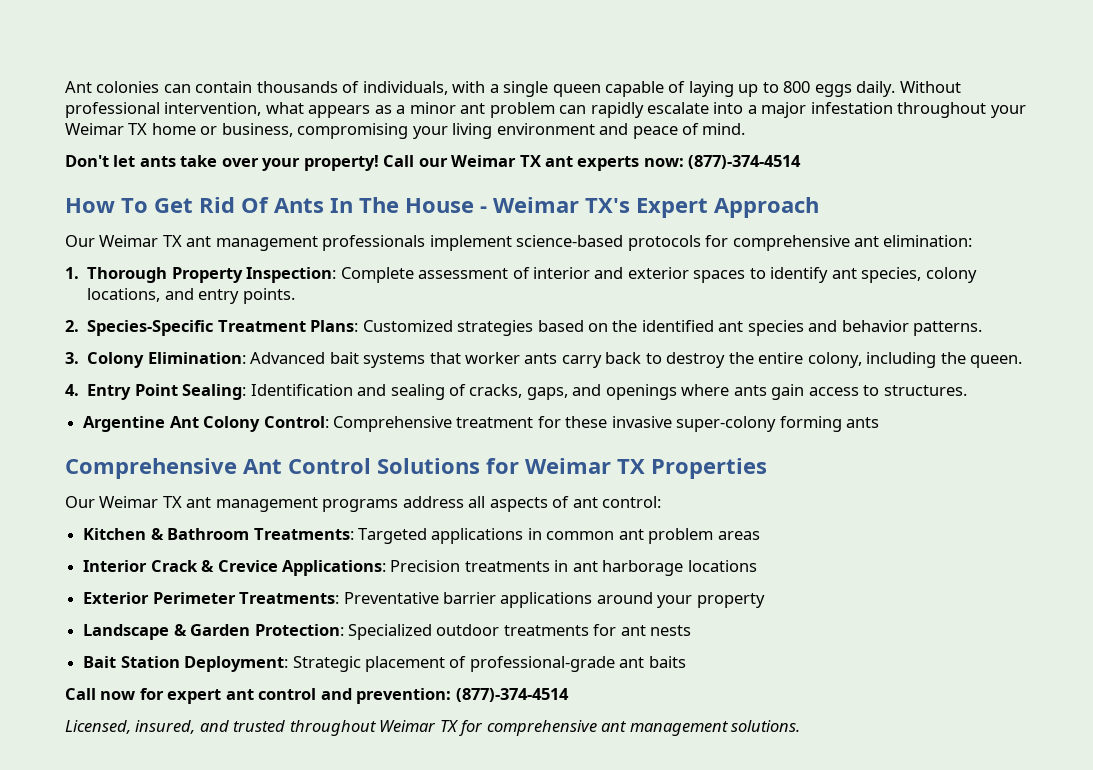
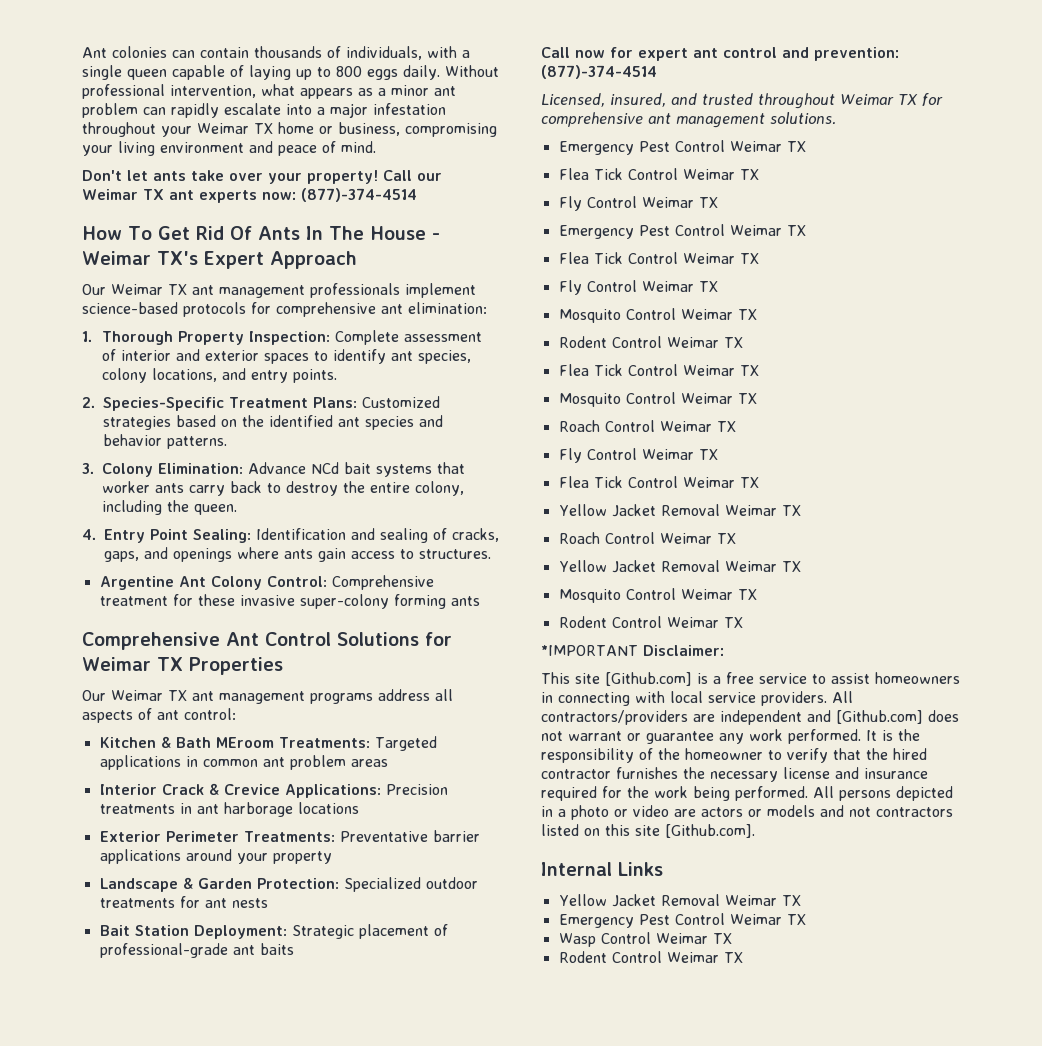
[250,352,326,364] Advanced -> [248,462,340,474] Advance NCd
[167,528,250,540] Bathroom -> [175,737,274,748] Bath MEroom
(801, 726) none -> [558,140,806,155] [558,168,759,180] [558,196,718,211] [558,224,806,239] [558,252,759,264] [558,280,718,295] [558,308,757,323] [558,336,743,348] [558,364,759,376] [558,392,757,407] [558,420,736,432] [558,448,718,463] [558,476,759,488] [558,504,801,517] [558,532,736,544] [558,560,801,573] [558,588,757,603] [558,616,743,628] [541,645,724,656] [541,672,960,686] [541,691,853,706] [541,710,959,725] [541,729,920,744] [541,748,927,763] [541,767,928,782] [541,786,953,801] [541,805,953,820] [541,824,755,838] [541,862,663,876] [558,894,801,907] [558,913,806,928] [558,932,732,947] [558,951,743,963] // Emergency Pest Control Weimar TX // Flea Tick Control Weimar TX // Fly Control Weimar TX // Emergency Pest Control Weimar TX // Flea Tick Control Weimar TX // Fly Control Weimar TX // Mosquito Control Weimar TX // Rodent Control Weimar TX // Flea Tick Control Weimar TX // Mosquito Control Weimar TX // Roach Control Weimar TX // Fly Control Weimar TX // Flea Tick Control Weimar TX // Yellow Jacket Removal Weimar TX // Roach Control Weimar TX // Yellow Jacket Removal Weimar TX // Mosquito Control Weimar TX // Rodent Control Weimar TX // *IMPORTANT Disclaimer: // This site [Github.com] is a free service to assist homeowners in connecting with local service providers. All contractors/providers are independent and [Github.com] does not warrant or guarantee any work performed. It is the responsibility of the homeowner to verify that the hired contractor furnishes the necessary license and insurance required for the work being performed. All persons depicted in a photo or video are actors or models and not contractors listed on this site [Github.com]. // Internal Links // Yellow Jacket Removal Weimar TX // Emergency Pest Control Weimar TX // Wasp Control Weimar TX // Rodent Control Weimar TX

